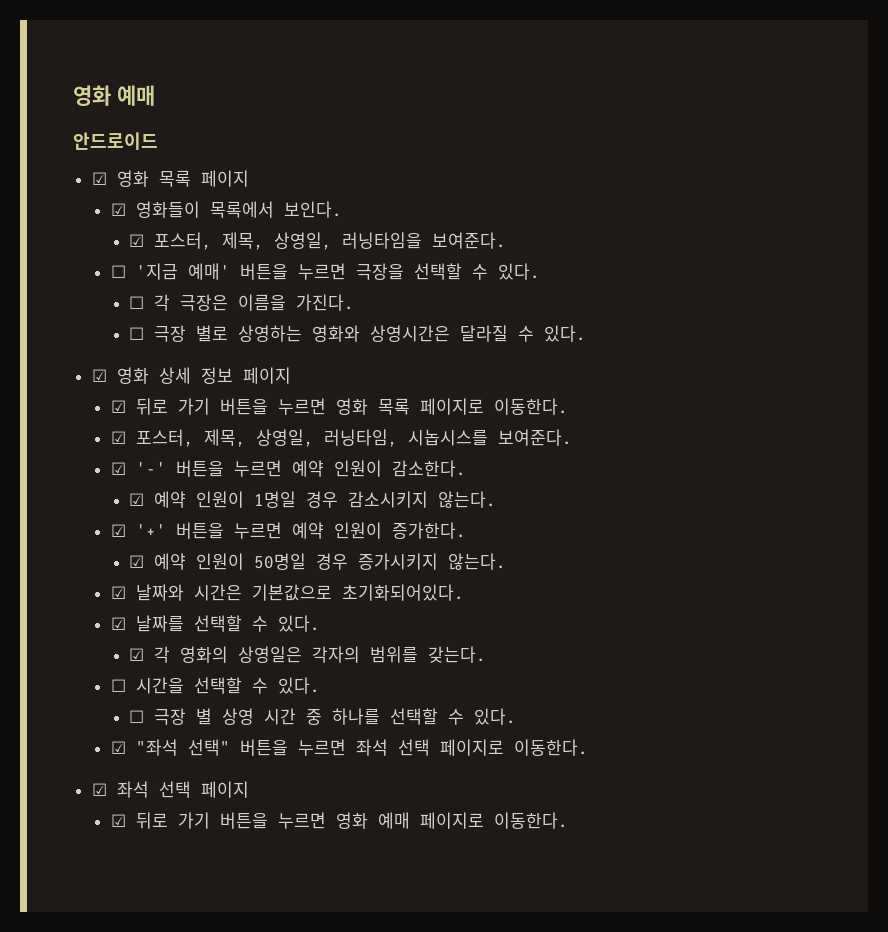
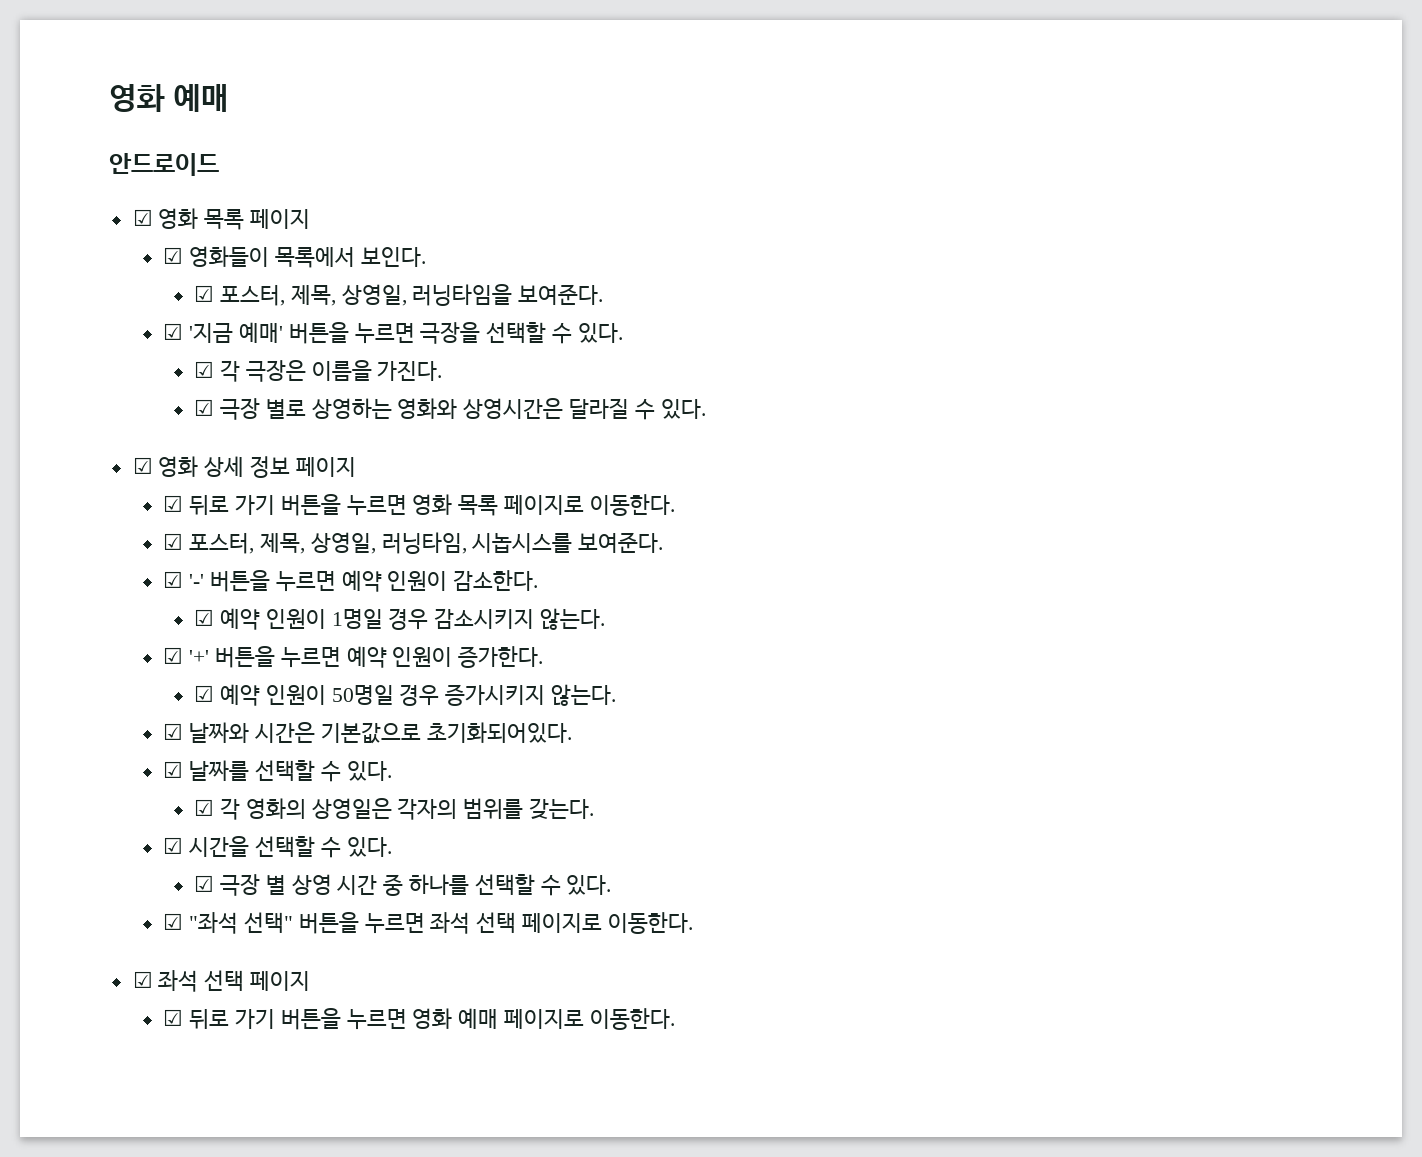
[110,265,126,278] ☐ -> [163,323,184,340] ☑
[129,296,145,309] ☐ -> [194,361,215,378] ☑
[129,327,145,340] ☐ -> [194,399,215,416] ☑
[110,679,126,692] ☐ -> [163,837,184,854] ☑
[129,710,145,723] ☐ -> [194,875,215,892] ☑

